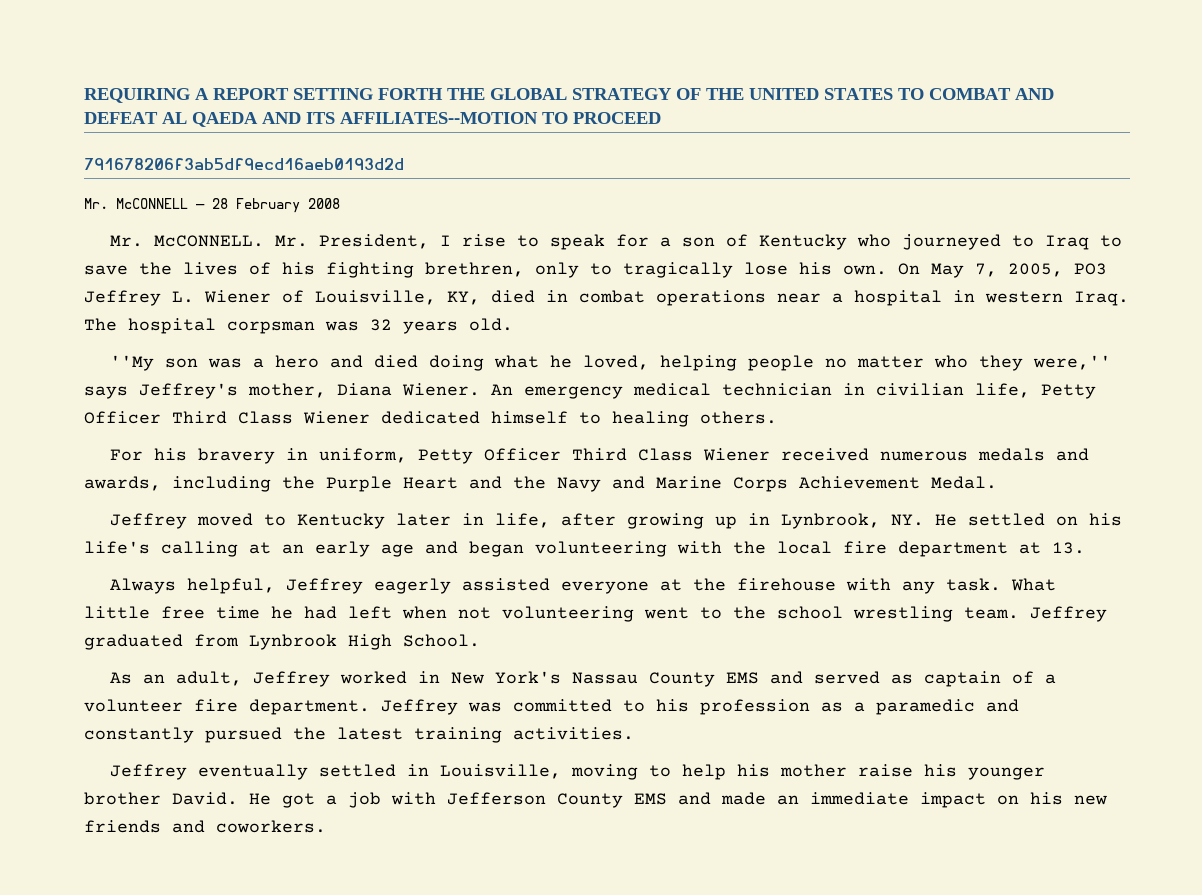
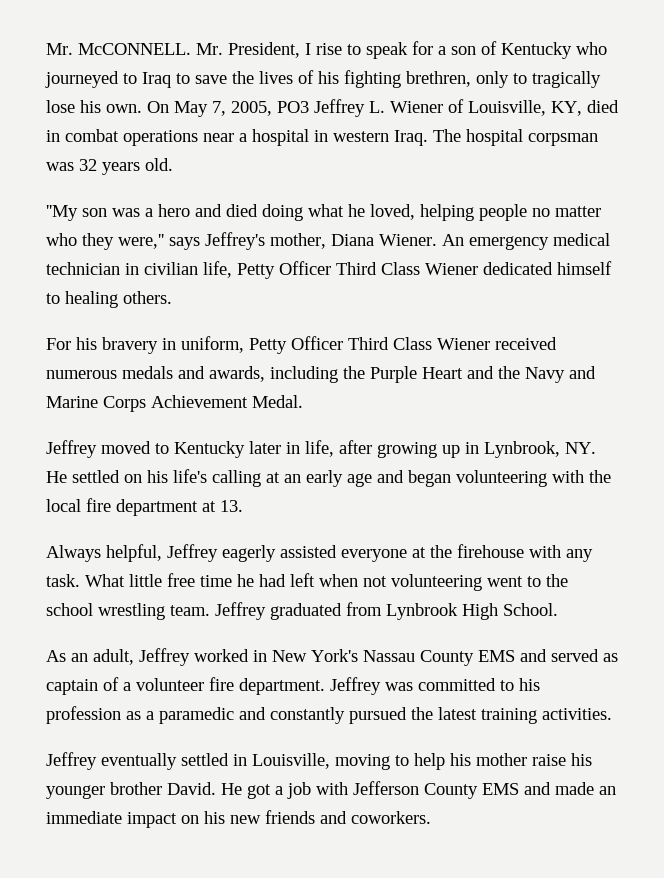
[84,88,1054,103] [84,112,661,127] [84,158,404,170] [84,198,340,213] REQUIRING A REPORT SETTING FORTH THE GLOBAL STRATEGY OF THE UNITED STATES TO COMBAT AND DEFEAT AL QAEDA AND ITS AFFILIATES--MOTION TO PROCEED // 791678206f3ab5df9ecd16aeb0193d2d // Mr. McCONNELL — 28 February 2008 // -> (46, 49) none

